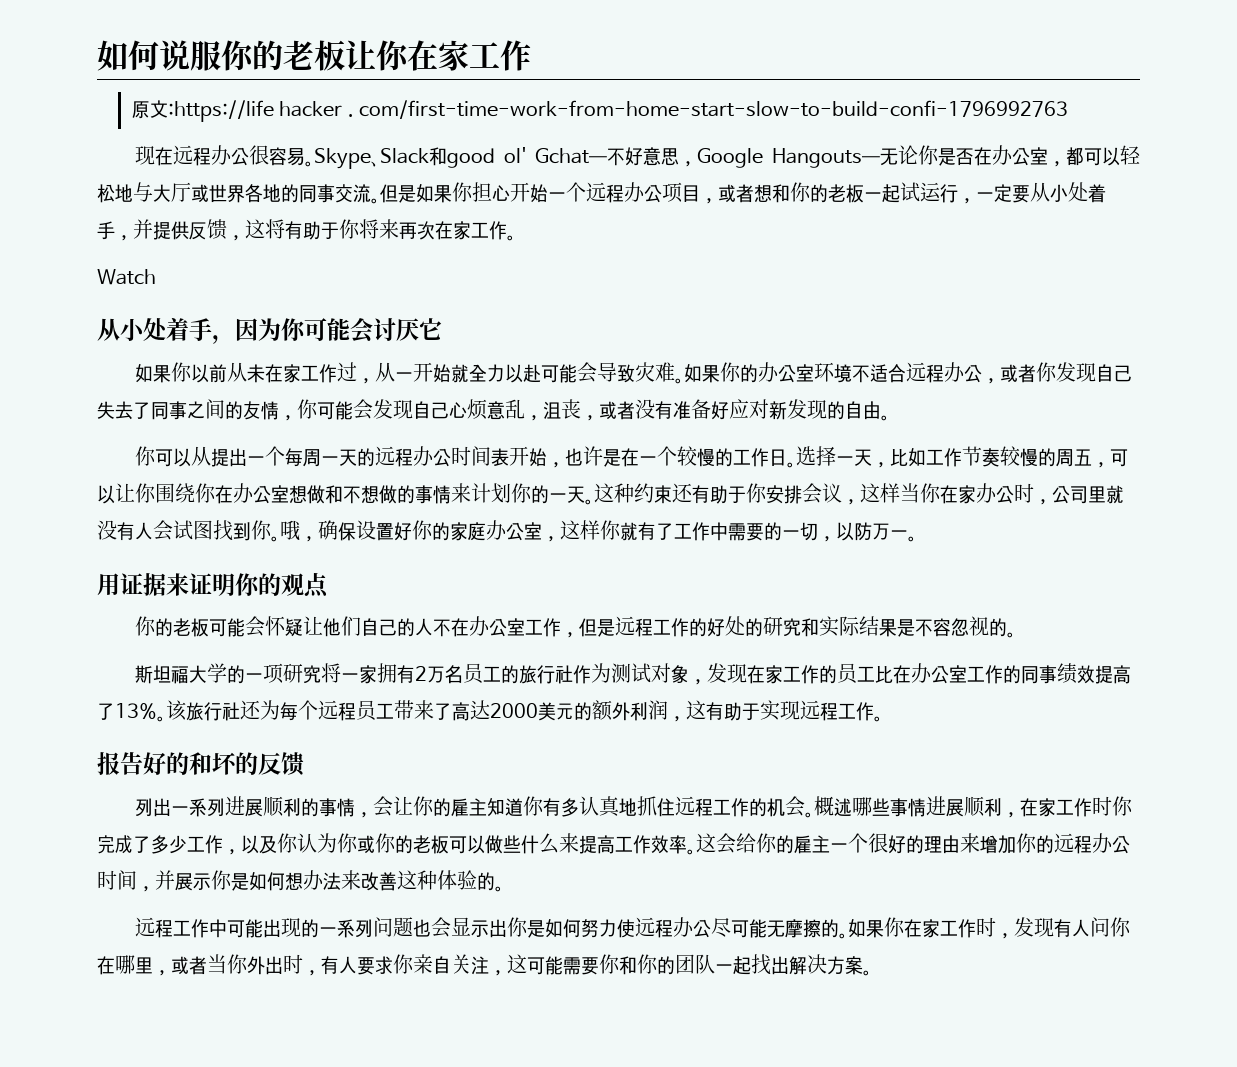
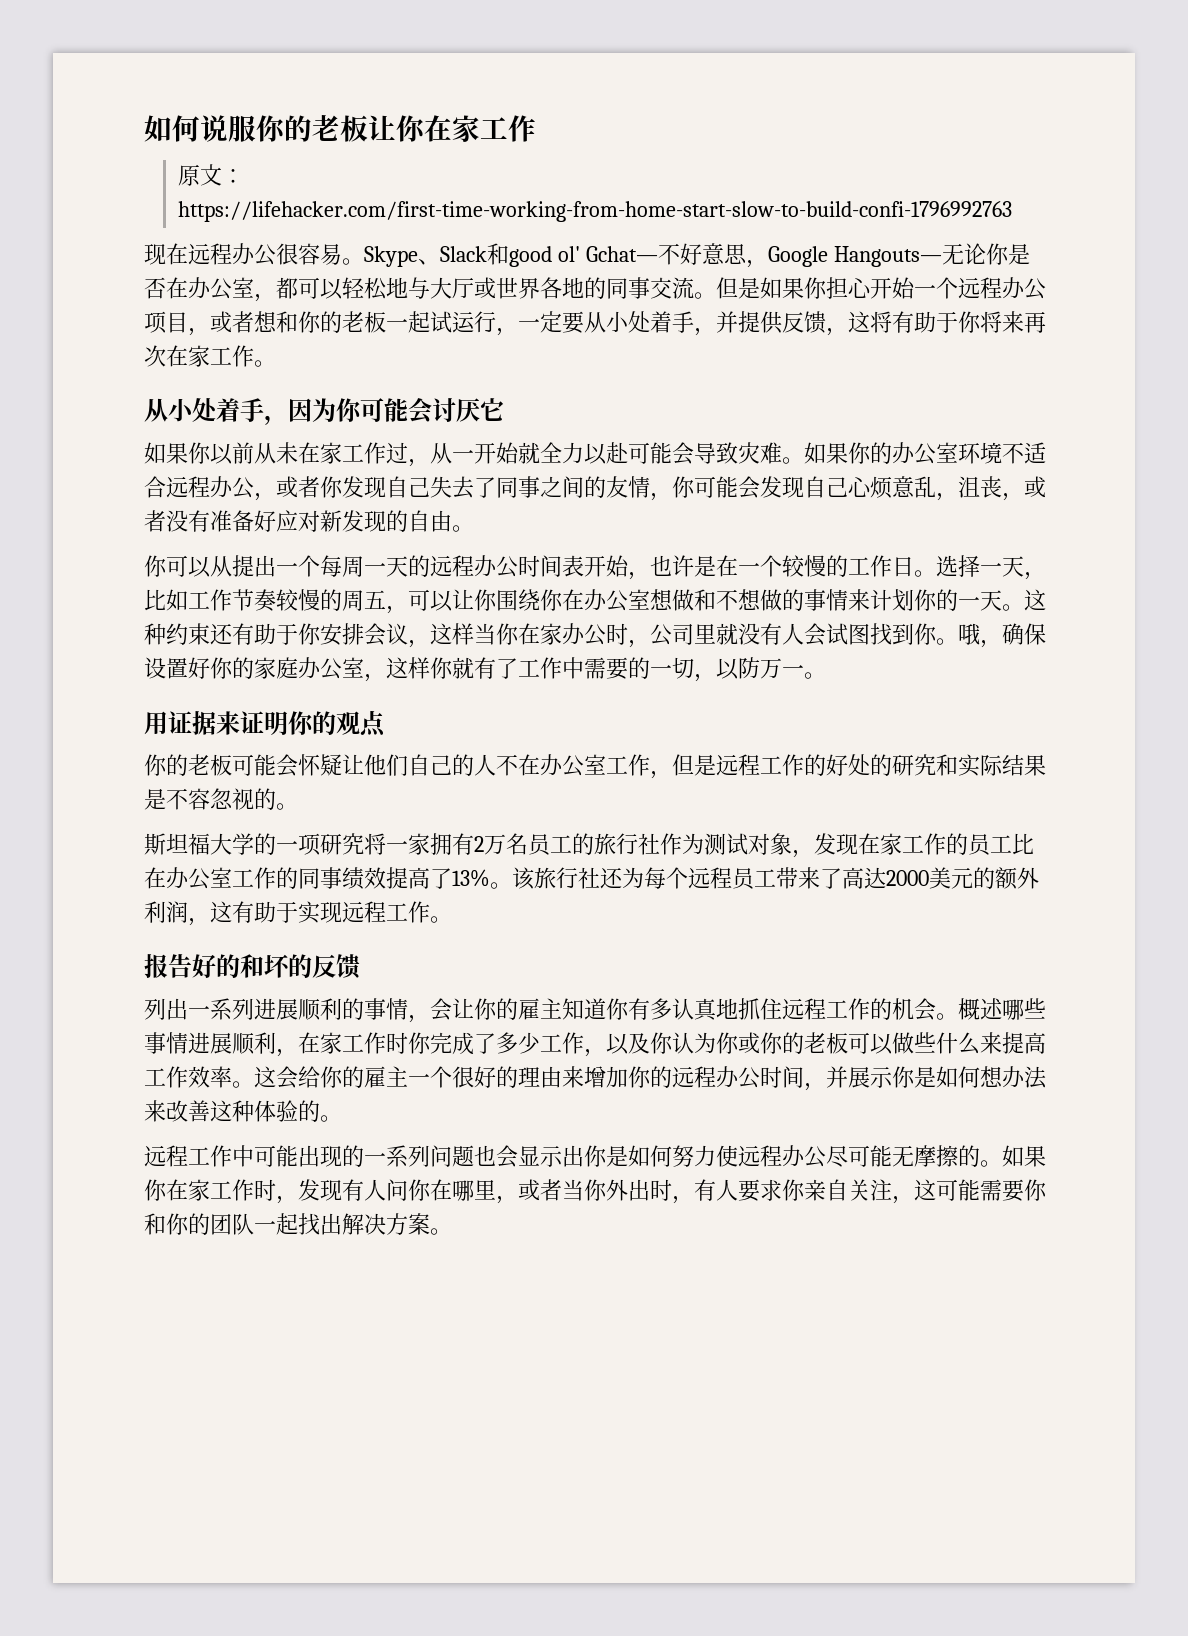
[167,100,1069,122] :https://life hacker . com/first-time-work-from-home-start-slow-to-build-confi-1796992763 -> [222,169,245,183] [178,201,1013,222] ：https://lifehacker.com/first-time-working-from-home-start-slow-to-build-confi-1796992763
[97,269,156,285] // Watch -> (276, 363) none

